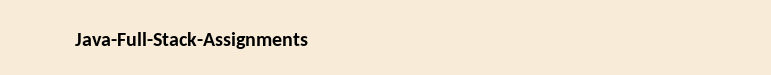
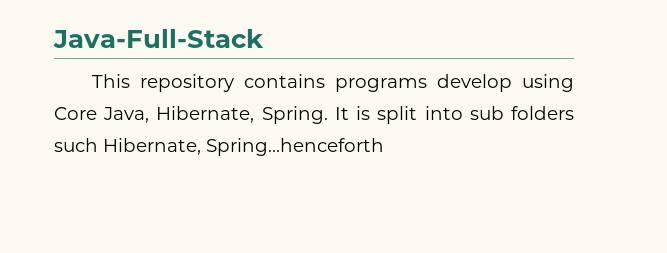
[75,32,308,49] Java-Full-Stack-Assignments -> [53,29,264,48] [92,74,574,92] [54,106,574,124] [54,138,384,156] Java-Full-Stack // This repository contains programs develop using Core Java, Hibernate, Spring. It is split into sub folders such Hibernate, Spring...henceforth

